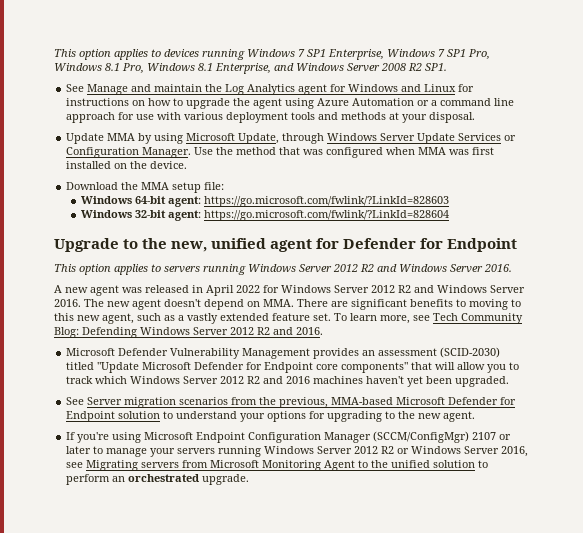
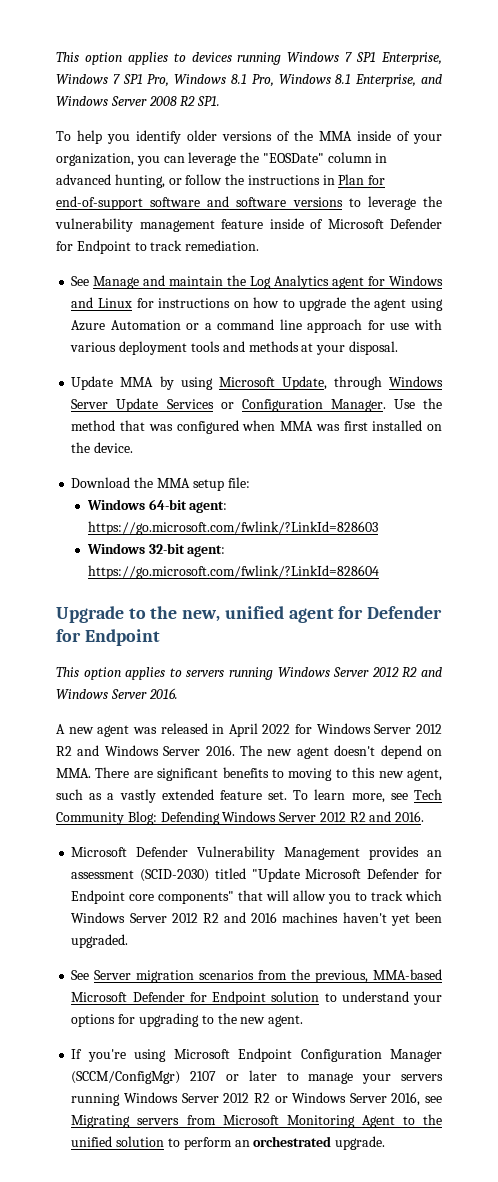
(447, 67) none -> [56,130,442,144] [56,152,388,166] [56,174,386,188] [56,196,442,210] [55,218,442,232] [56,240,260,254] // To help you identify older versions of the MMA inside of your organization, you can leverage the "EOSDate" column in advanced hunting, or follow the instructions in Plan for end-of-support software and software versions to leverage the vulnerability management feature inside of Microsoft Defender for Endpoint to track remediation.

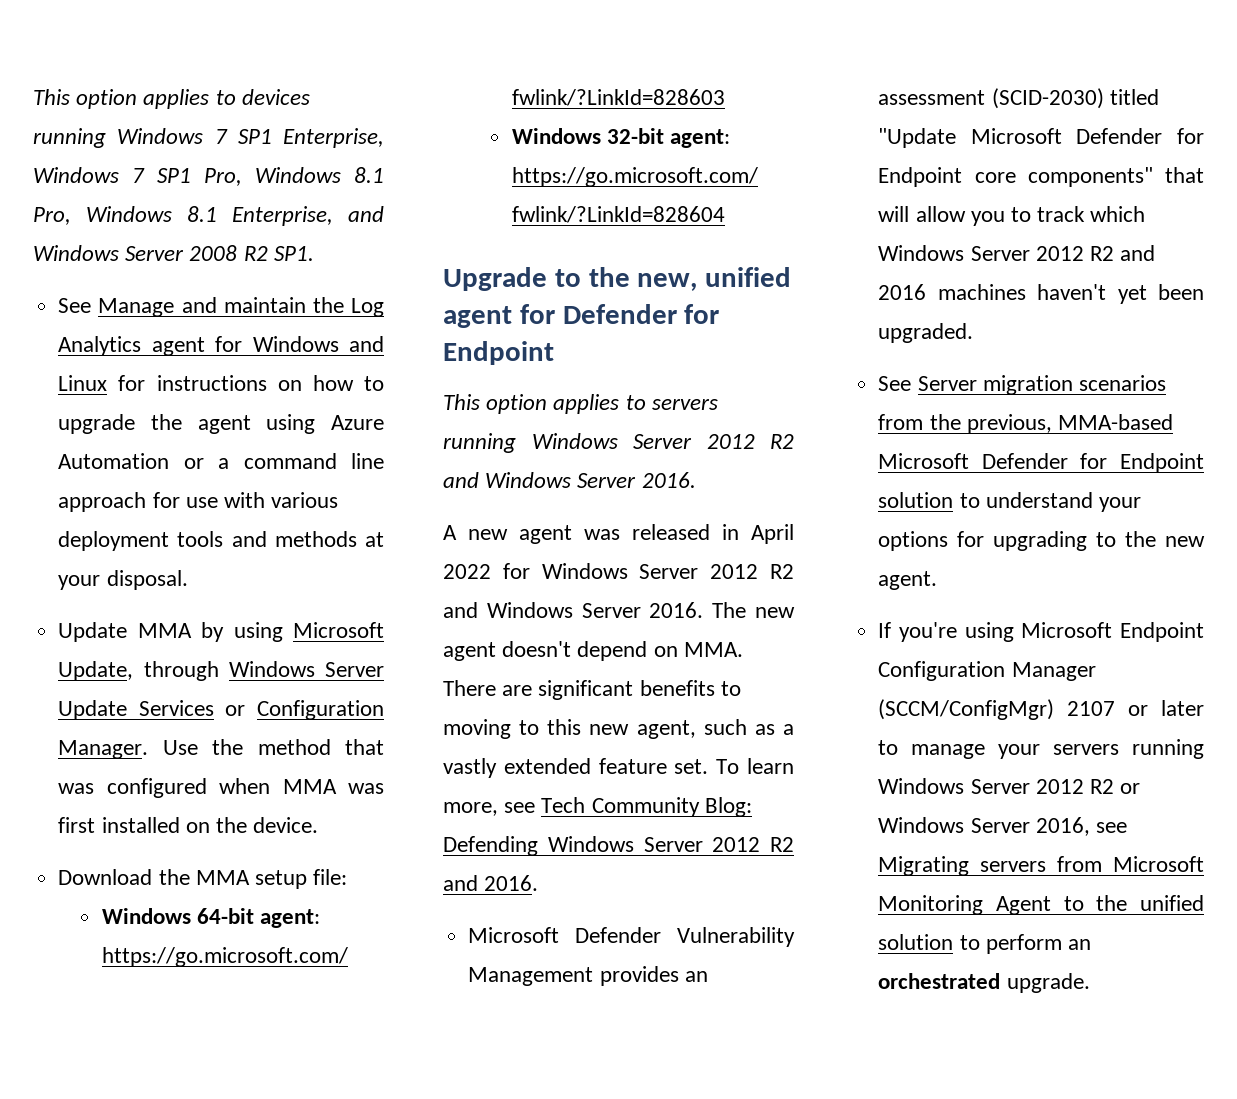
[56,130,442,144] [56,152,388,166] [56,174,386,188] [56,196,442,210] [55,218,442,232] [56,240,260,254] // To help you identify older versions of the MMA inside of your organization, you can leverage the "EOSDate" column in advanced hunting, or follow the instructions in Plan for end-of-support software and software versions to leverage the vulnerability management feature inside of Microsoft Defender for Endpoint to track remediation. -> (314, 253) none

